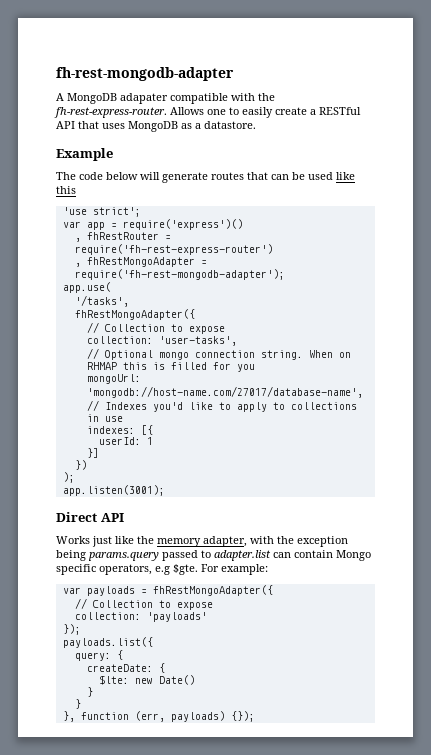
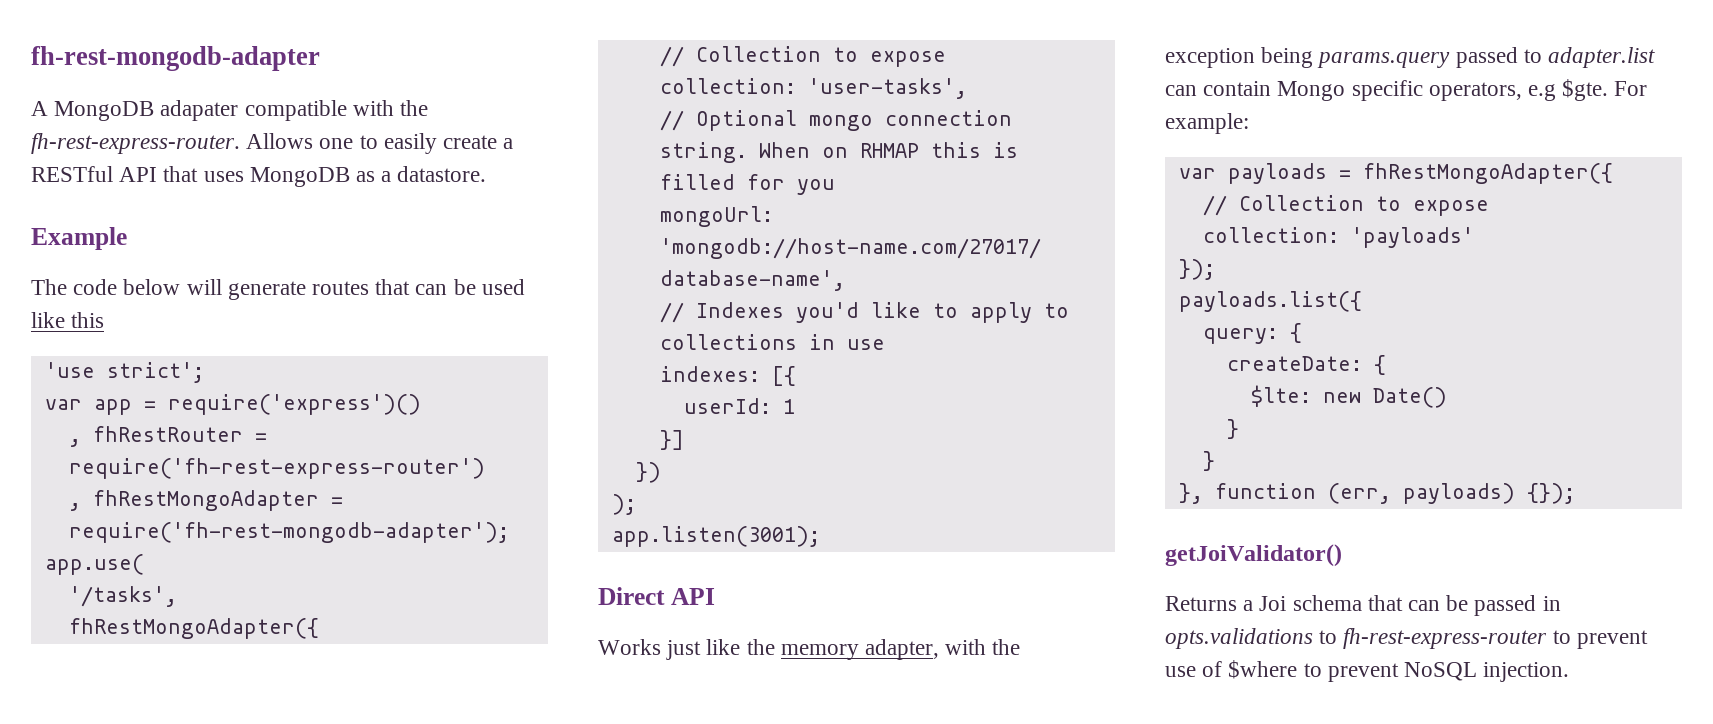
(255, 716) none -> [1165,544,1342,567] [1165,595,1561,616] [1165,628,1648,649] [1165,660,1570,682] // getJoiValidator() // Returns a Joi schema that can be passed in opts.validations to fh-rest-express-router to prevent use of $where to prevent NoSQL injection.

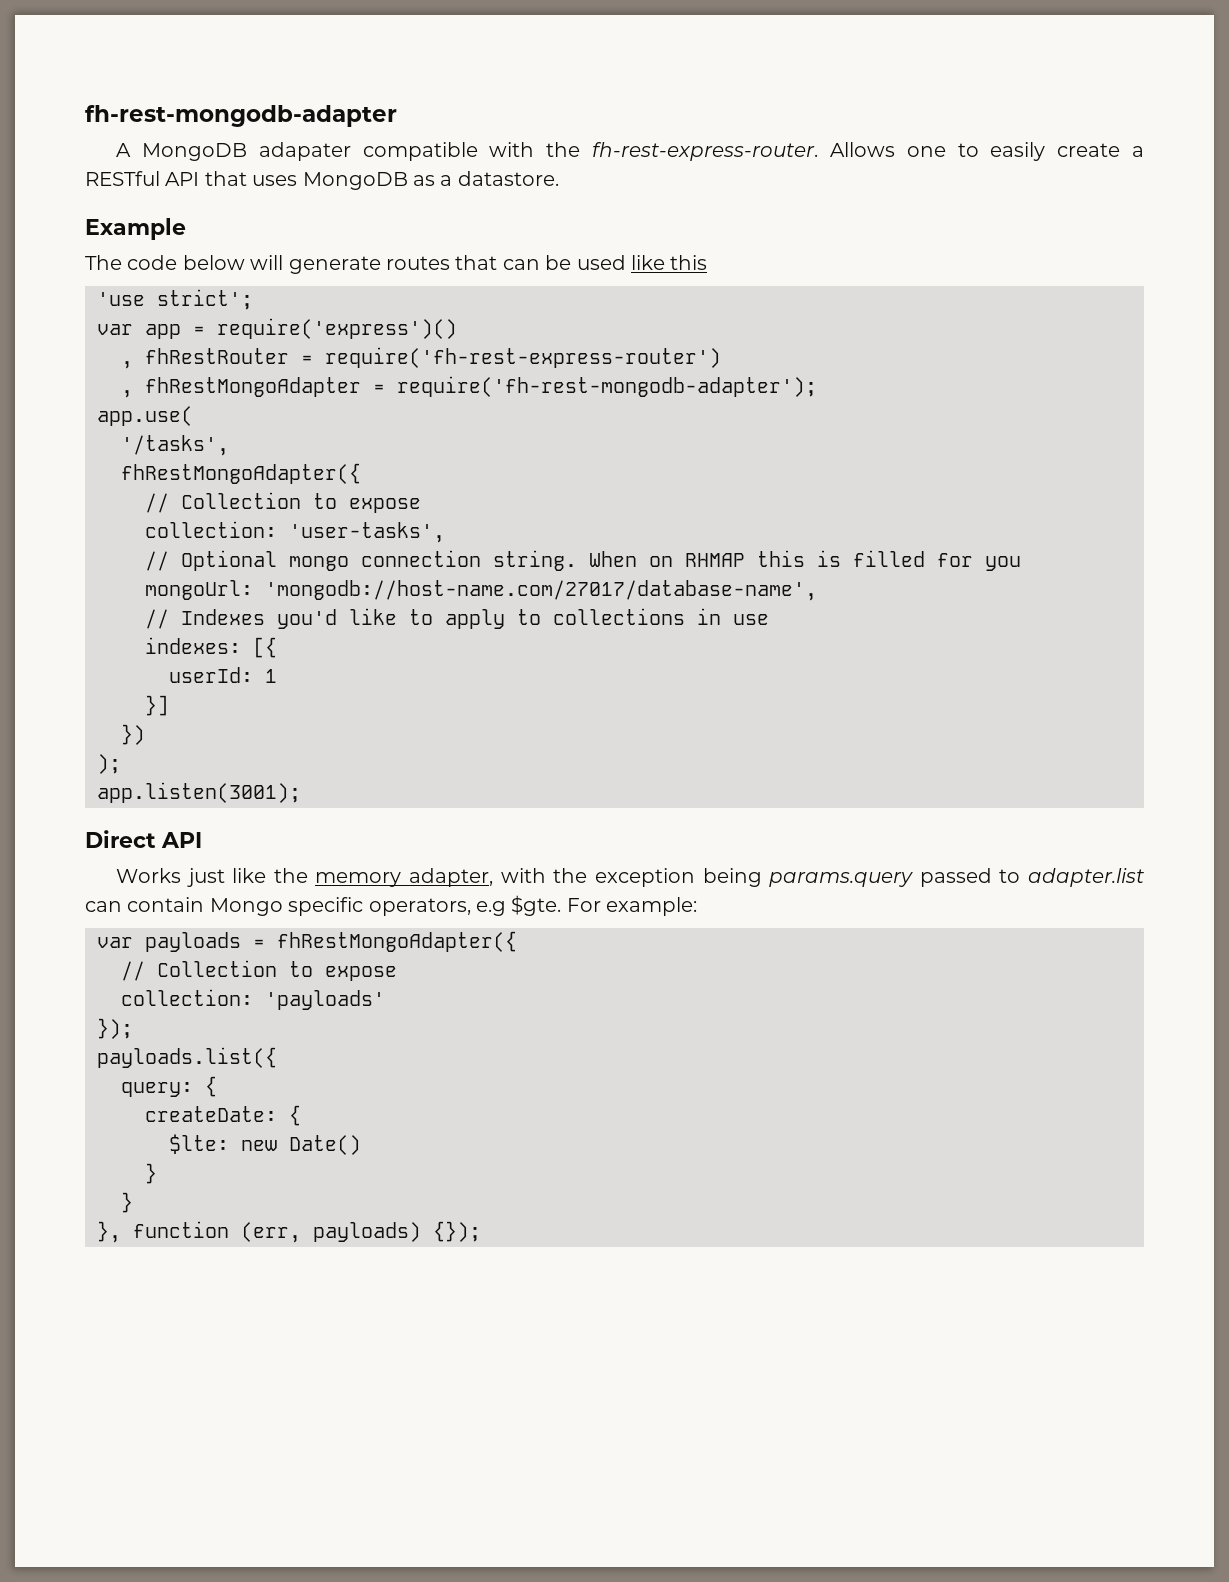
[1165,544,1342,567] [1165,595,1561,616] [1165,628,1648,649] [1165,660,1570,682] // getJoiValidator() // Returns a Joi schema that can be passed in opts.validations to fh-rest-express-router to prevent use of $where to prevent NoSQL injection. -> (481, 1231) none

